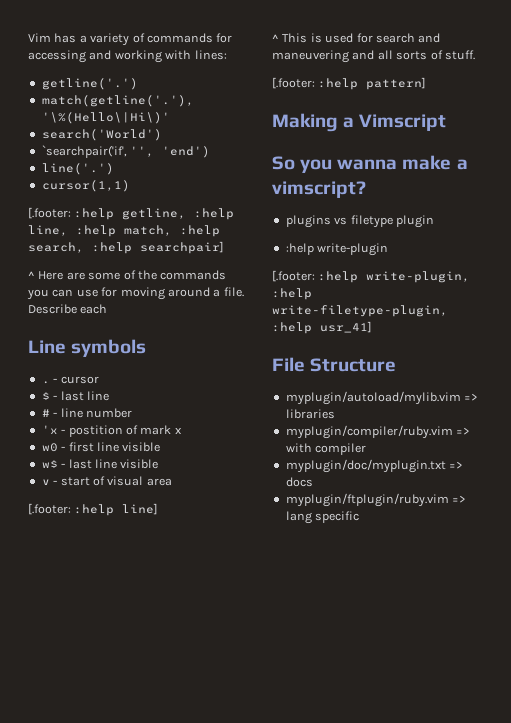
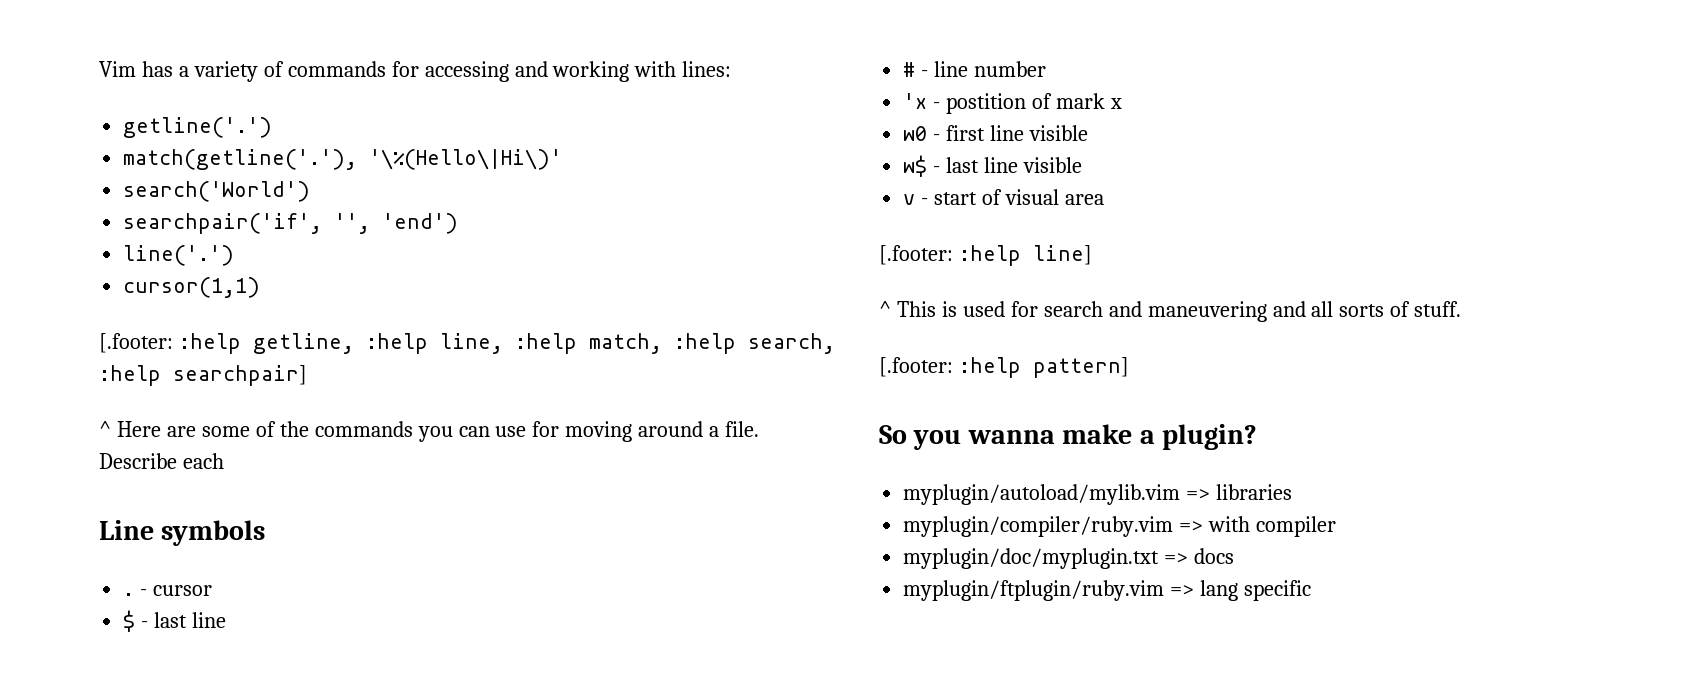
[41,145,127,158] `searchpair('if', -> [123,213,323,234] searchpair('if',
[272,113,447,132] // Making a Vimscript -> (1129, 367) none
[272,181,366,198] [285,215,434,228] [285,243,389,256] [272,270,471,283] [272,288,312,300] [272,305,448,317] [272,321,372,334] [272,357,397,372] vimscript? // plugins vs filetype plugin // :help write-plugin // [.footer: :help write-plugin, :help write-filetype-plugin, :help usr_41] // File Structure -> [1162,424,1258,450] plugin?

